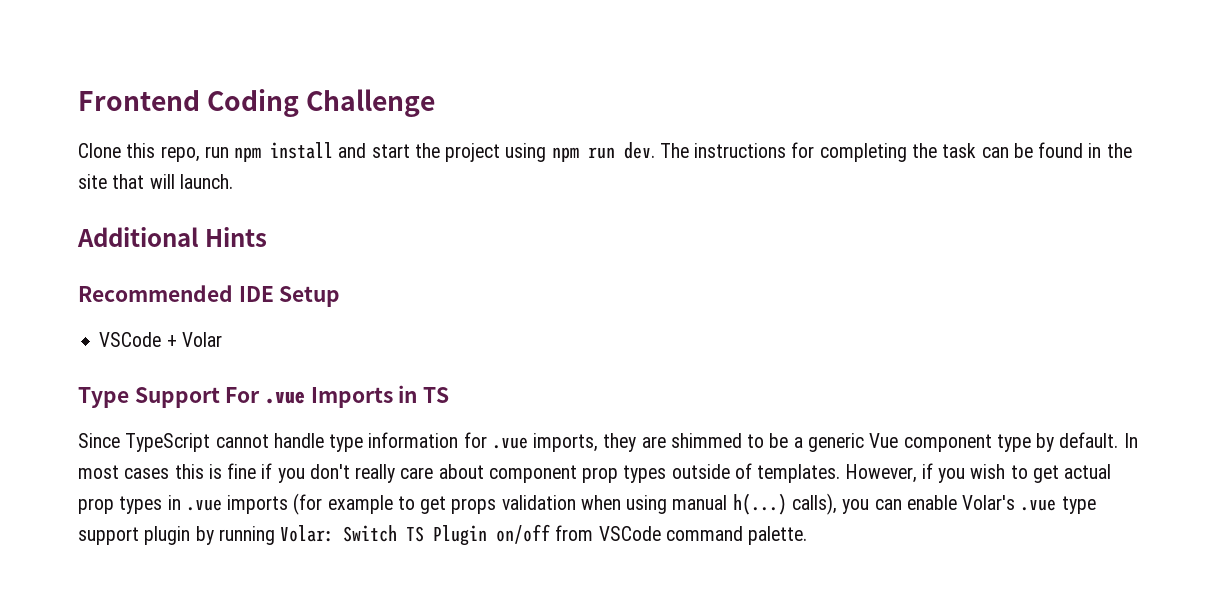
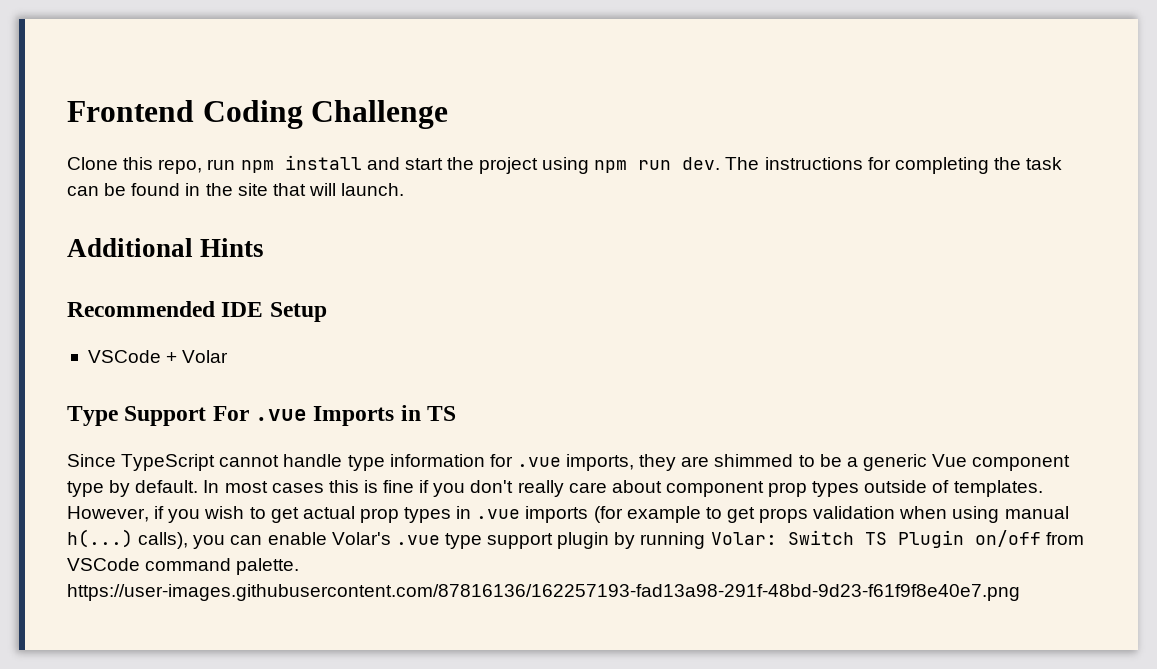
(808, 535) none -> [67,584,1020,601] https://user-images.githubusercontent.com/87816136/162257193-fad13a98-291f-48bd-9d23-f61f9f8e40e7.png

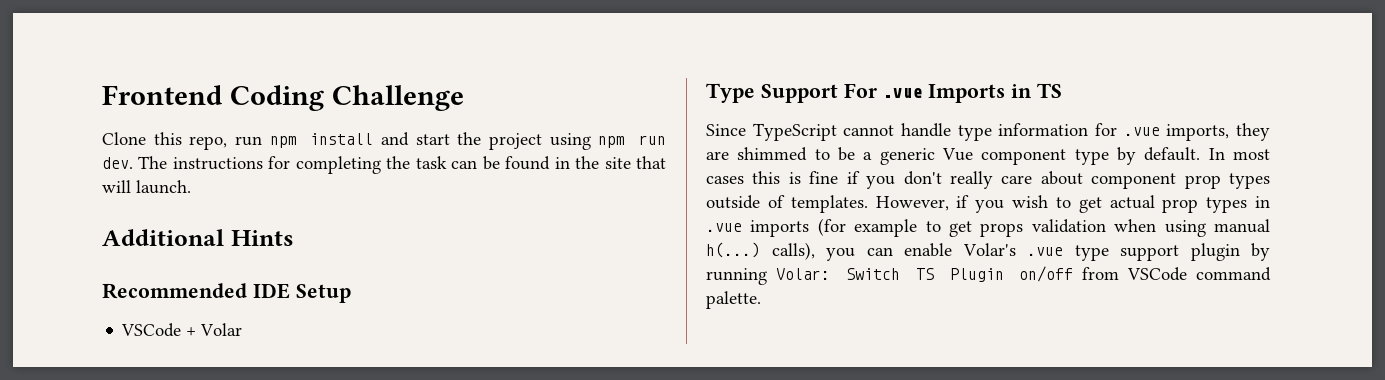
[67,584,1020,601] https://user-images.githubusercontent.com/87816136/162257193-fad13a98-291f-48bd-9d23-f61f9f8e40e7.png -> (761, 300) none

